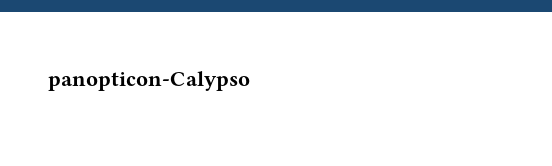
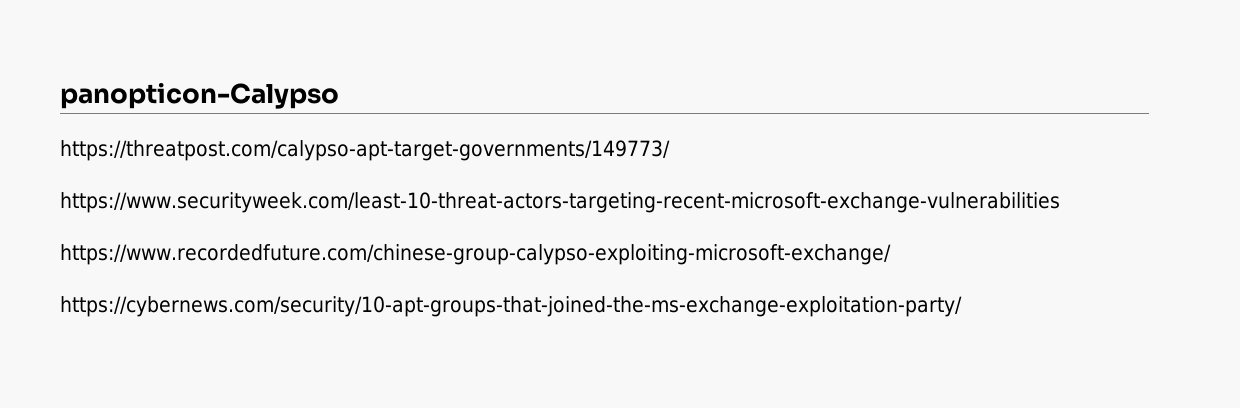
(250, 81) none -> [60,140,670,161] [60,192,1060,213] [60,244,891,265] [60,296,962,317] // https://threatpost.com/calypso-apt-target-governments/149773/ // https://www.securityweek.com/least-10-threat-actors-targeting-recent-microsoft-exchange-vulnerabilities // https://www.recordedfuture.com/chinese-group-calypso-exploiting-microsoft-exchange/ // https://cybernews.com/security/10-apt-groups-that-joined-the-ms-exchange-exploitation-party/

